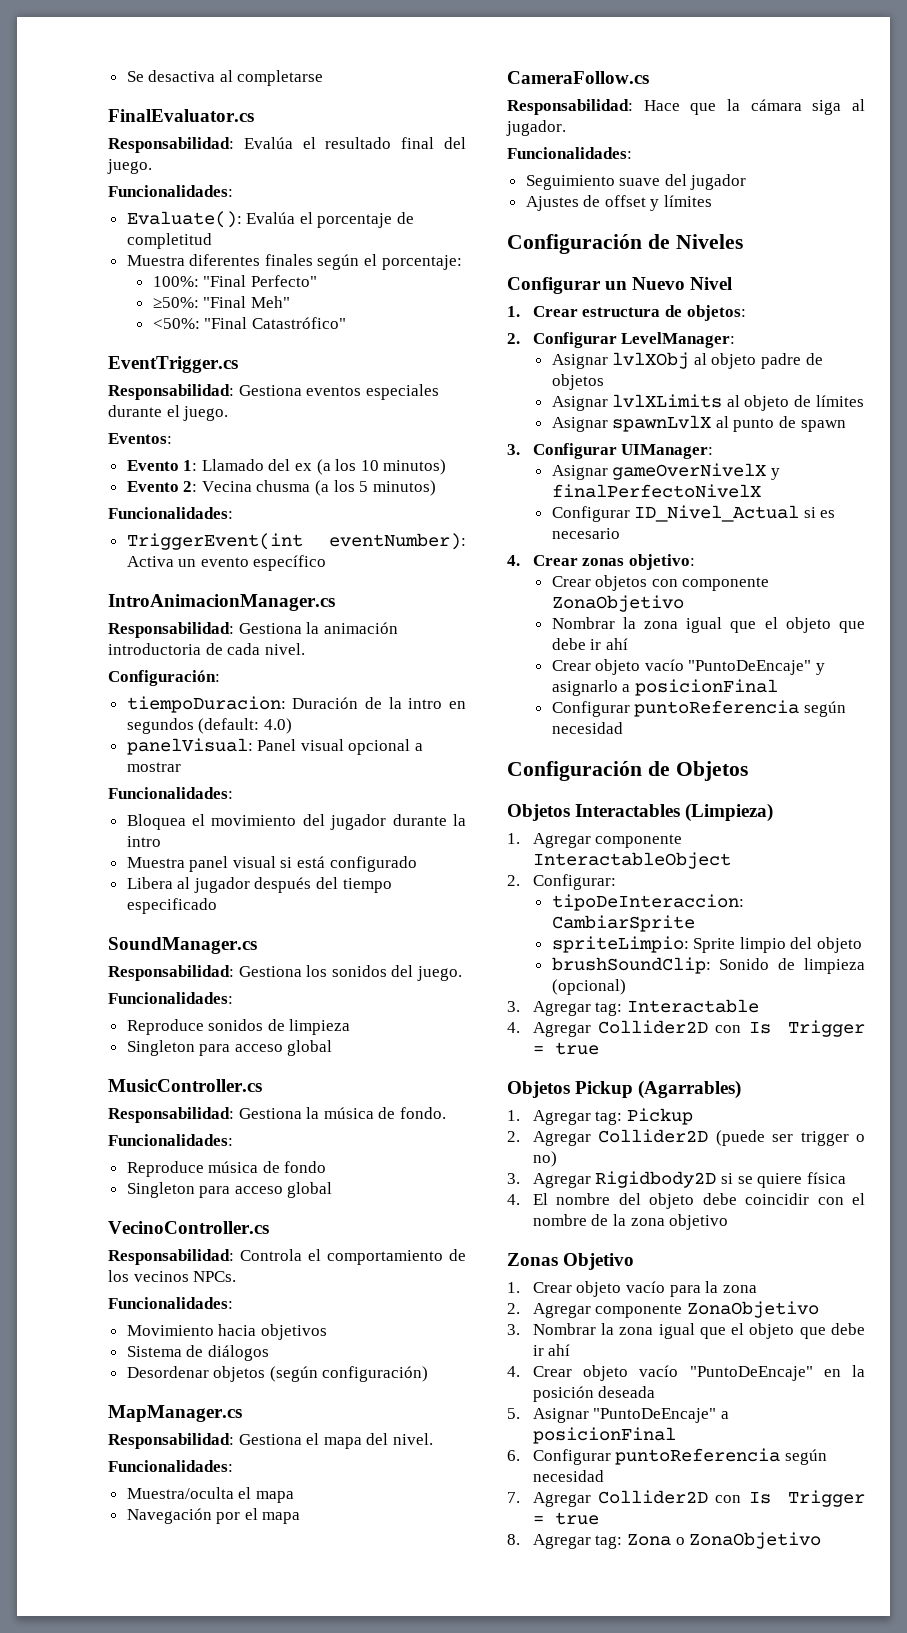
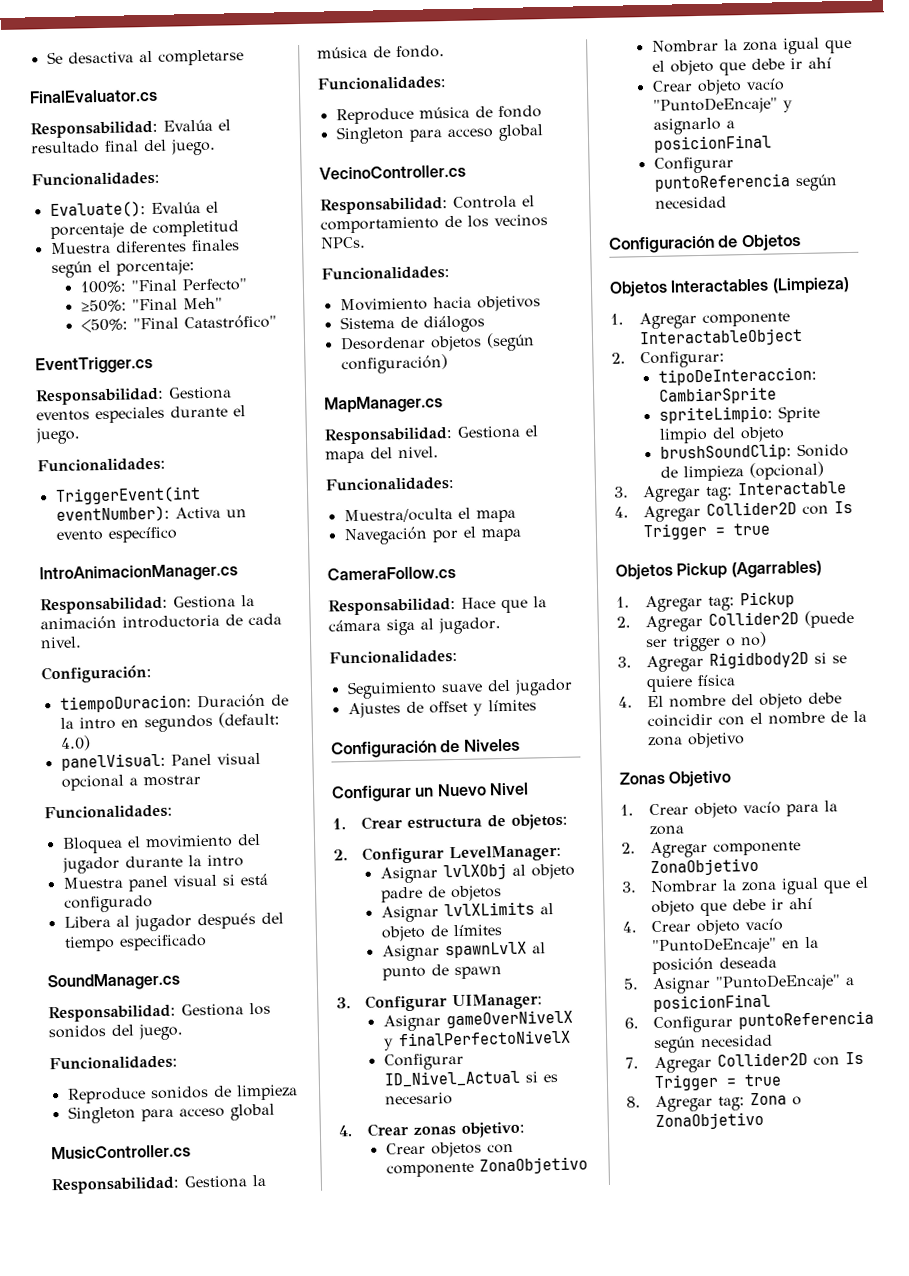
[108,433,172,444] [126,459,447,475] [126,480,436,496] // Eventos: // Evento 1: Llamado del ex (a los 10 minutos) // Evento 2: Vecina chusma (a los 5 minutos) -> (81, 436) none

